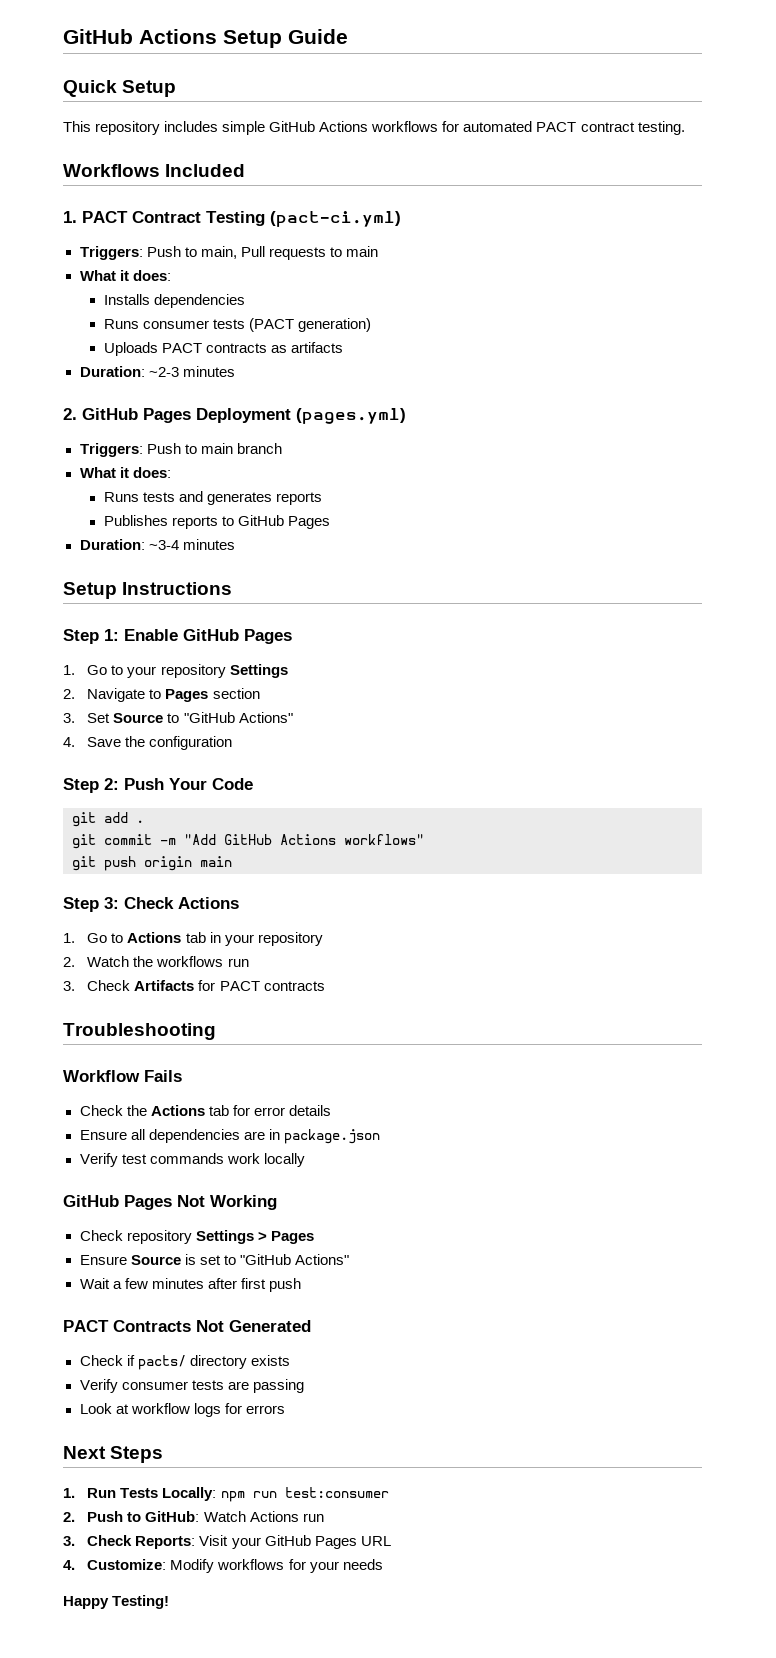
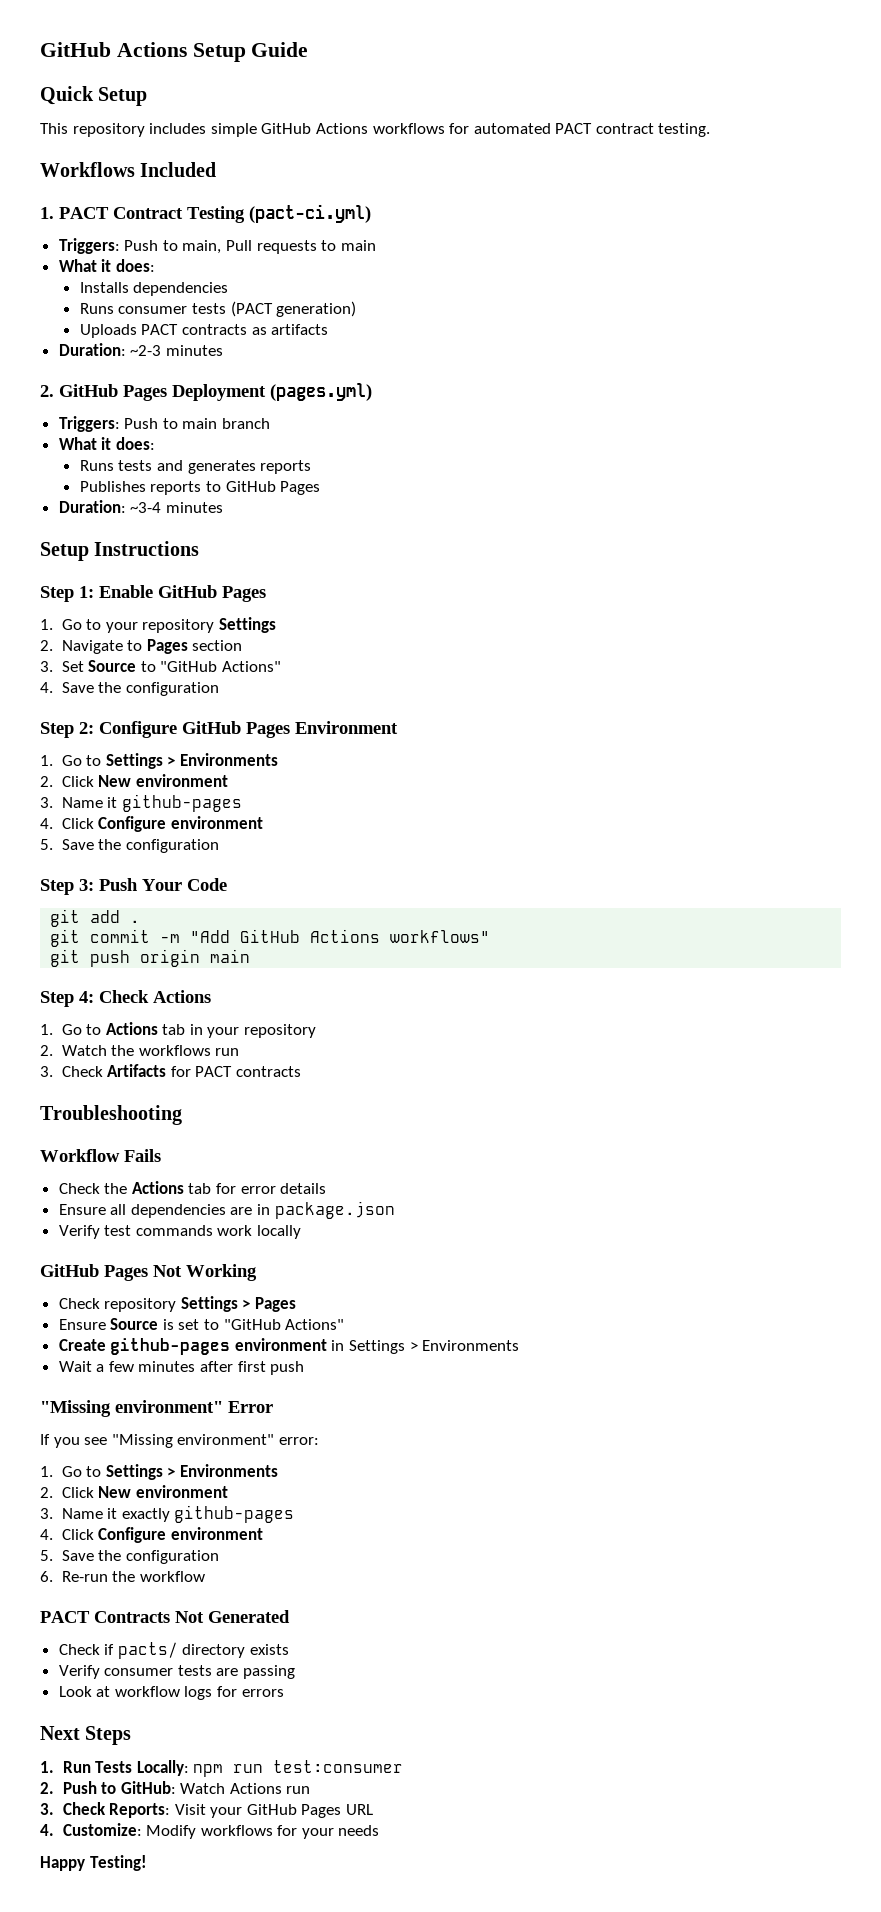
(119, 784) none -> [99,721,398,738] [40,753,278,769] [40,774,228,787] [40,794,242,812] [40,816,263,832] [40,839,219,853] [40,879,94,895] Configure GitHub Pages Environment // 1. Go to Settings > Environments // 2. Click New environment // 3. Name it github-pages // 4. Click Configure environment // 5. Save the configuration // Step 3:
[104,897,119,909] 3: -> [79,991,94,1003] 4:
(349, 1259) none -> [58,1338,520,1355] // Create github-pages environment in Settings > Environments
(301, 1285) none -> [40,1400,273,1417] [40,1434,319,1448] [40,1464,278,1480] [40,1485,228,1498] [40,1505,295,1523] [40,1527,263,1543] [40,1550,219,1564] [40,1571,205,1582] // "Missing environment" Error // If you see "Missing environment" error: // 1. Go to Settings > Environments // 2. Click New environment // 3. Name it exactly github-pages // 4. Click Configure environment // 5. Save the configuration // 6. Re-run the workflow

